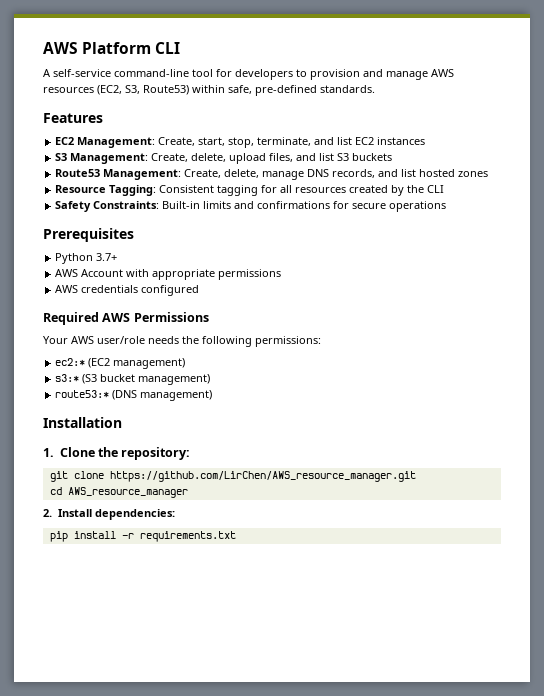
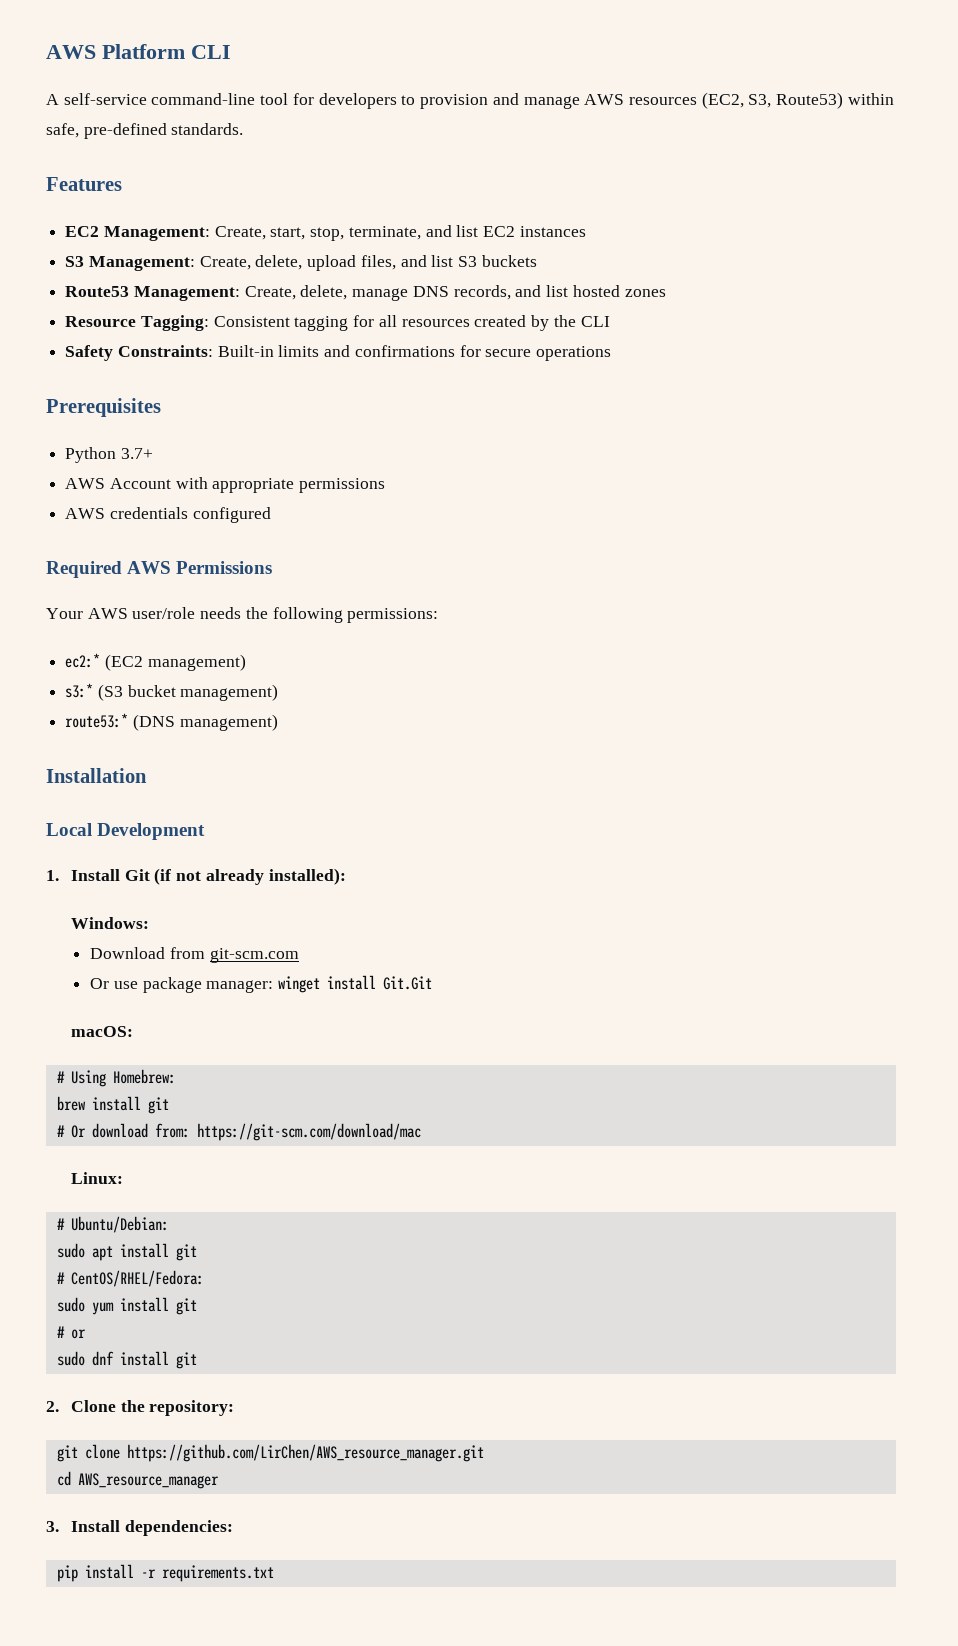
[43,448,54,457] 1. -> [46,823,206,840] [46,868,346,885] [70,917,149,929] [90,947,299,963] [90,975,433,993] [70,1026,133,1037] [56,1069,176,1087] [56,1096,169,1114] [56,1123,421,1141] [70,1172,123,1184] [56,1216,169,1233] [56,1243,197,1261] [56,1270,204,1287] [56,1297,197,1315] [56,1326,86,1339] [56,1351,197,1369] [46,1401,59,1412] Local Development // 1. Install Git (if not already installed): // Windows: // Download from git-scm.com // Or use package manager: winget install Git.Git // macOS: // # Using Homebrew: // brew install git // # Or download from: https://git-scm.com/download/mac // Linux: // # Ubuntu/Debian: // sudo apt install git // # CentOS/RHEL/Fedora: // sudo yum install git // # or // sudo dnf install git // 2.
[43,509,52,517] 2. -> [46,1521,59,1532] 3.

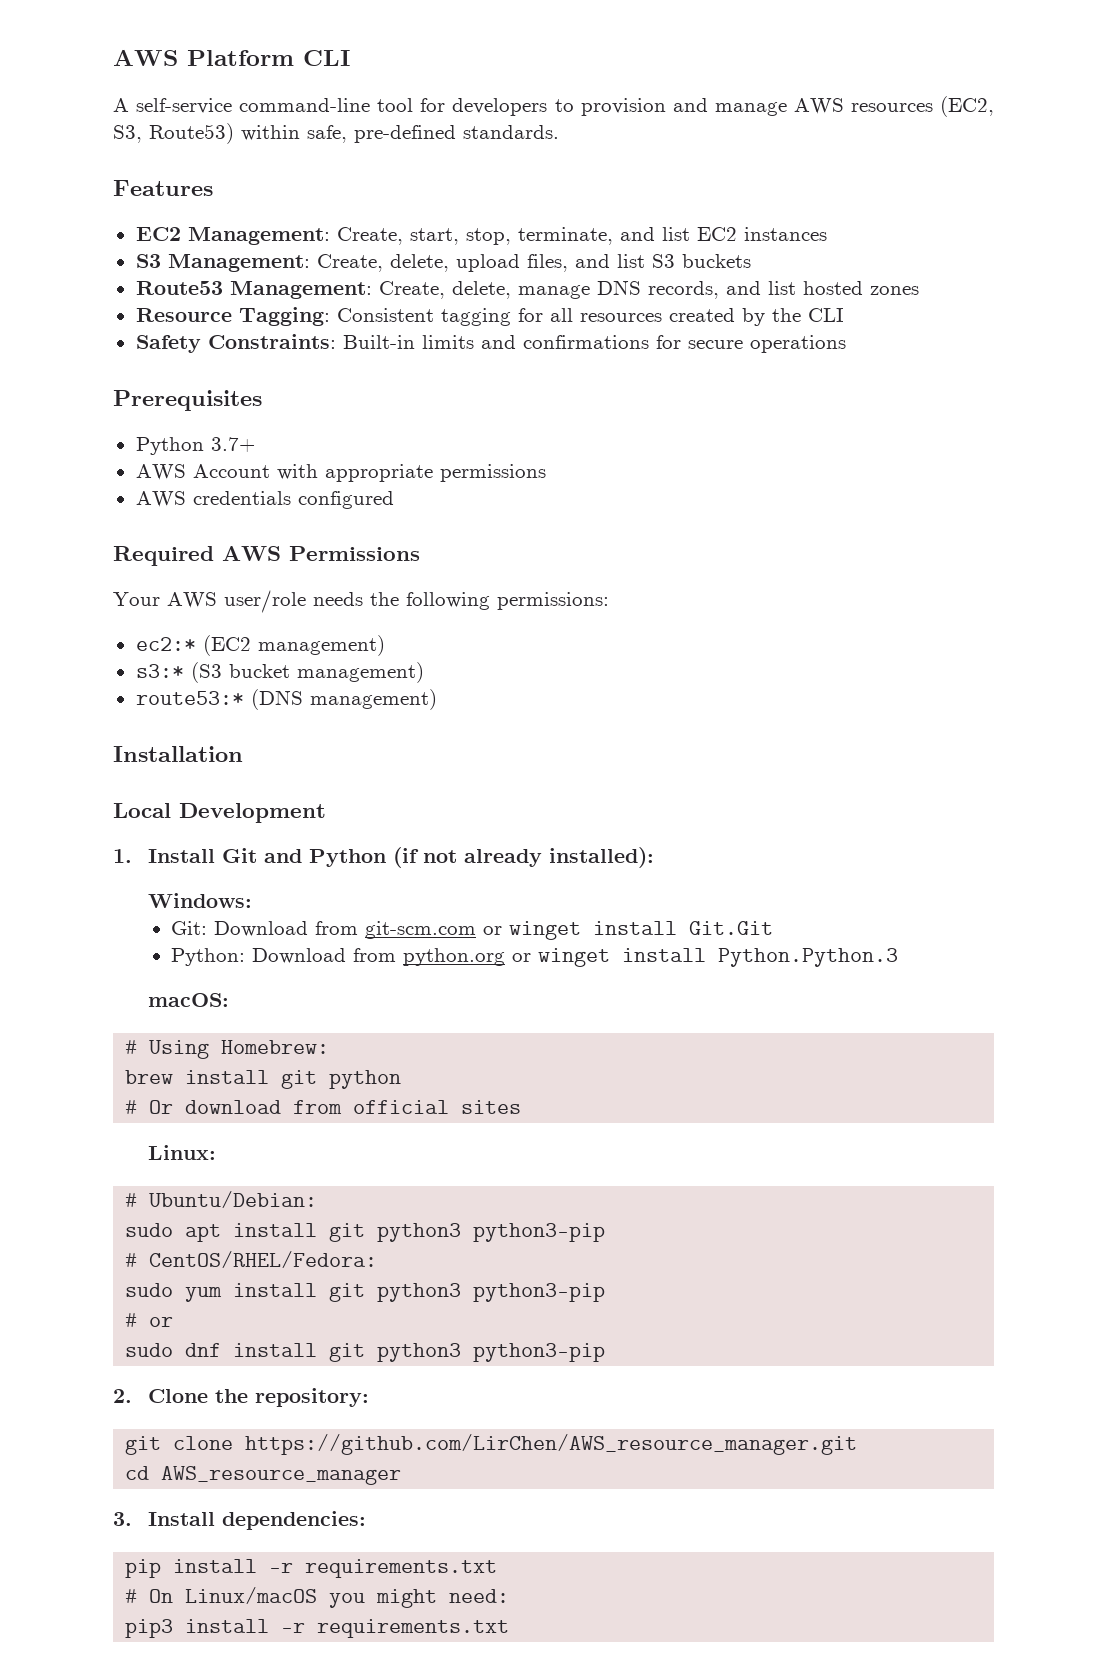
(150, 875) none -> [264,849,387,867] and Python
(149, 923) none -> [171,921,208,935] Git:
[90,977,274,993] // Or use package manager: -> [483,926,503,935] or
(433, 983) none -> [171,948,899,967] // Python: Download from python.org or winget install Python.Python.3
(169, 1105) none -> [329,1070,402,1089] python
[154,1123,421,1141] from: https://git-scm.com/download/mac -> [293,1100,522,1114] from official sites
(197, 1252) none -> [377,1223,606,1242] python3 python3-pip
(197, 1306) none -> [377,1283,606,1302] python3 python3-pip
(197, 1360) none -> [377,1343,606,1362] python3 python3-pip
(274, 1573) none -> [125,1587,510,1608] [125,1619,510,1638] // # On Linux/macOS you might need: // pip3 install -r requirements.txt

